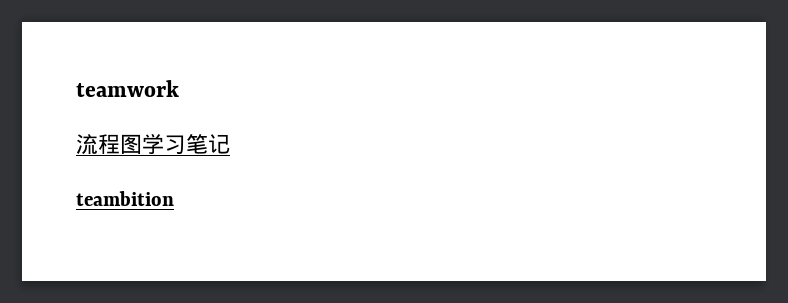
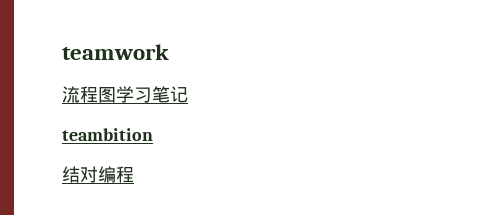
(174, 198) none -> [62,166,134,183] // 结对编程

